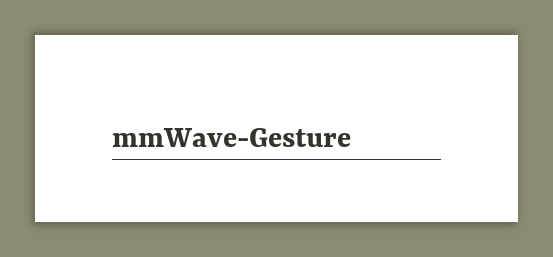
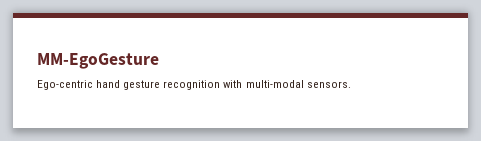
[112,128,351,147] mmWave-Gesture -> [37,53,159,69] [37,80,351,90] MM-EgoGesture // Ego-centric hand gesture recognition with multi-modal sensors.

